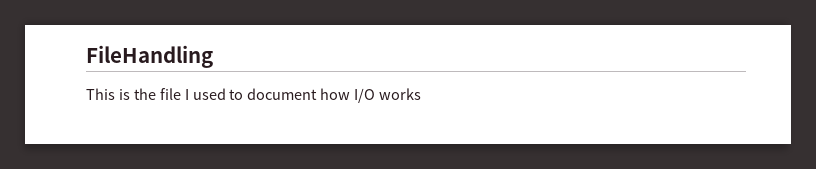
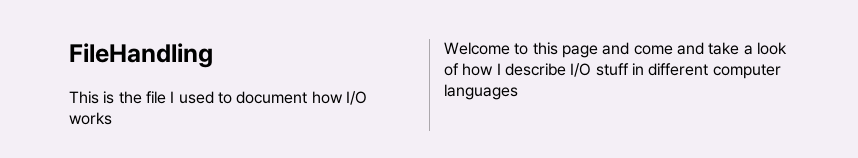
(422, 94) none -> [444,42,787,58] [444,63,781,79] [444,84,518,100] // Welcome to this page and come and take a look of how I describe I/O stuff in different computer languages

